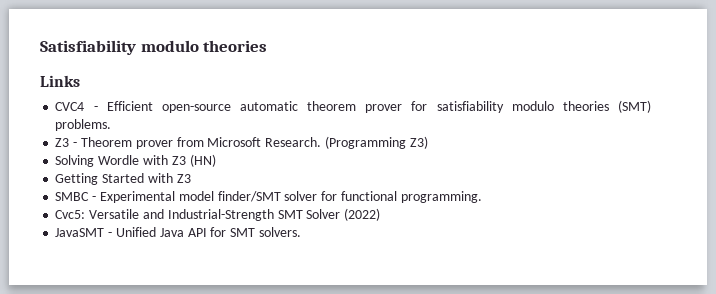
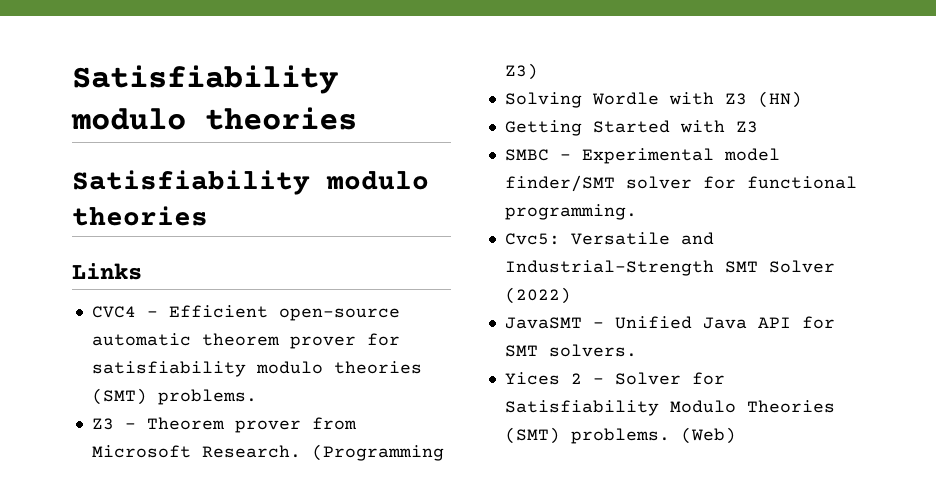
[40,40,268,55] Satisfiability modulo theories -> [72,65,338,94] [71,107,357,130] [72,170,429,195] [72,206,208,226] Satisfiability modulo theories // Satisfiability modulo theories
(301, 232) none -> [504,372,725,385] [504,400,835,416] [504,427,736,444] // Yices 2 - Solver for Satisfiability Modulo Theories (SMT) problems. (Web)

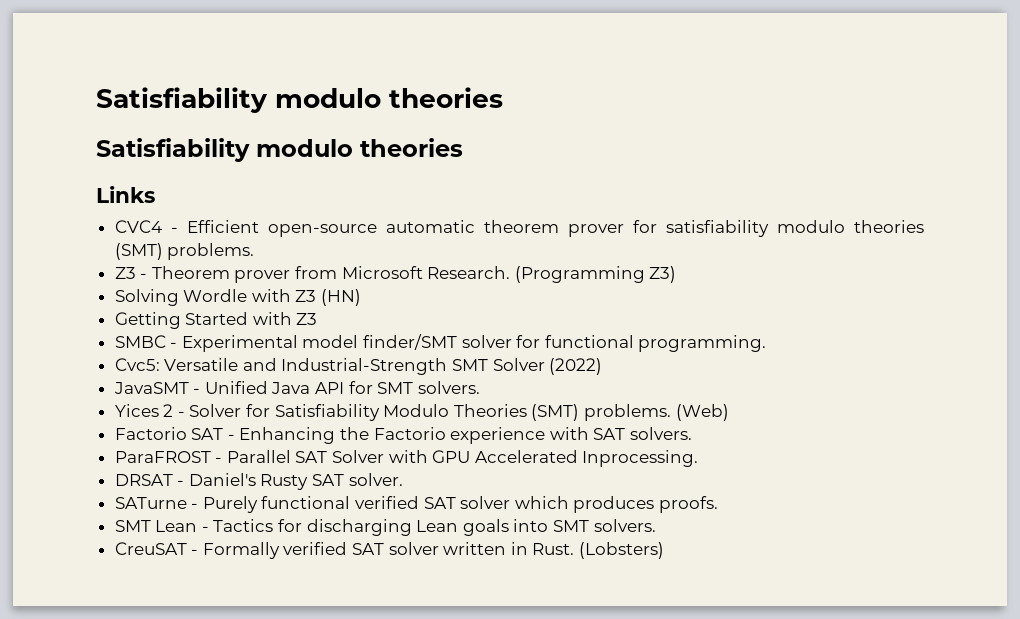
(736, 435) none -> [114,427,693,444] [114,450,699,467] [114,473,403,490] [114,496,719,513] [114,519,656,536] [114,542,665,559] // Factorio SAT - Enhancing the Factorio experience with SAT solvers. // ParaFROST - Parallel SAT Solver with GPU Accelerated Inprocessing. // DRSAT - Daniel's Rusty SAT solver. // SATurne - Purely functional verified SAT solver which produces proofs. // SMT Lean - Tactics for discharging Lean goals into SMT solvers. // CreuSAT - Formally verified SAT solver written in Rust. (Lobsters)

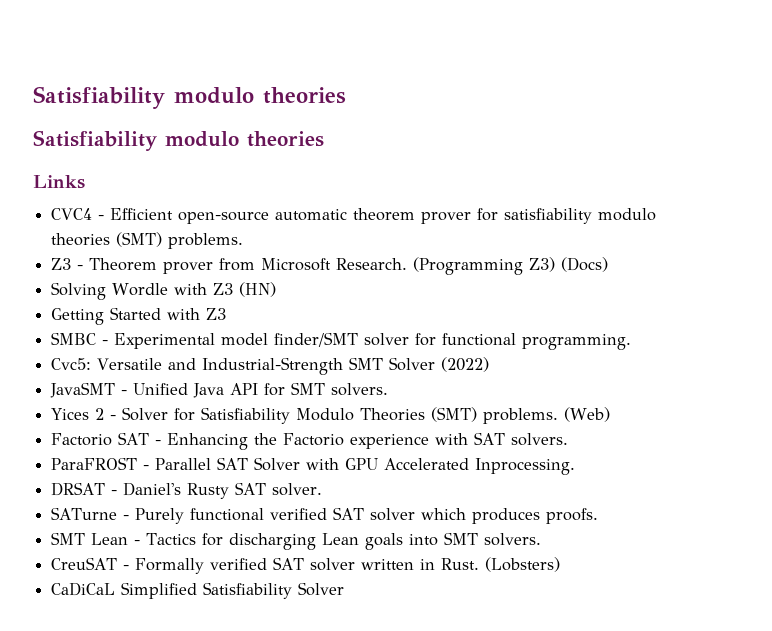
(677, 274) none -> [561,257,609,272] (Docs)
(665, 550) none -> [51,582,345,599] // CaDiCaL Simplified Satisfiability Solver

